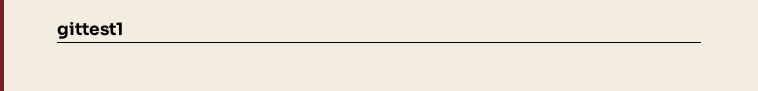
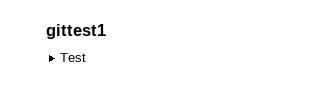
(123, 30) none -> [60,53,87,62] // Test

